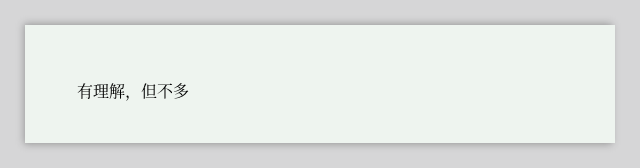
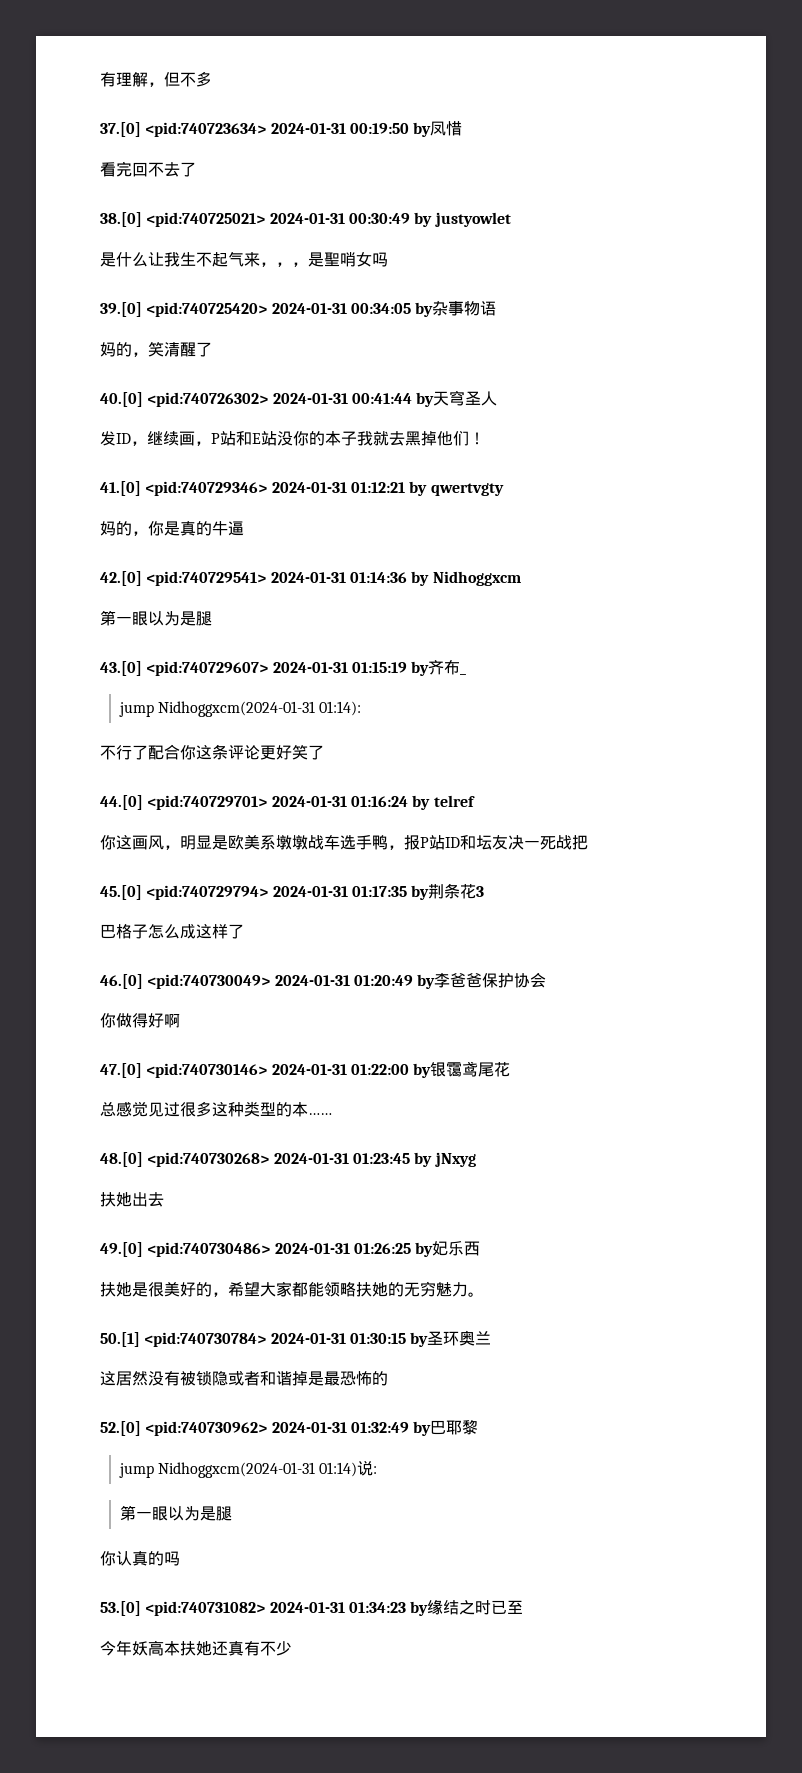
(189, 91) none -> [100,121,463,137] [100,161,196,177] [100,212,511,227] [100,251,388,267] [100,301,497,317] [100,341,212,357] [100,390,498,407] [100,431,485,446] [100,481,504,496] [100,521,244,536] [100,571,521,586] [100,610,212,626] [100,659,467,676] [118,701,362,717] [100,744,324,760] [100,795,475,810] [100,835,588,850] [100,883,485,900] [100,924,244,939] [100,972,547,989] [100,1013,180,1028] [100,1061,511,1078] [100,1101,332,1117] [100,1152,476,1167] [100,1192,164,1207] [100,1241,481,1257] [100,1281,484,1297] [100,1330,492,1347] [100,1371,388,1386] [100,1420,479,1436] [118,1460,378,1478] [119,1505,232,1521] [100,1551,180,1566] [100,1600,524,1616] [100,1640,292,1656] // 37.[0] <pid:740723634> 2024-01-31 00:19:50 by凤惜 // 看完回不去了 // 38.[0] <pid:740725021> 2024-01-31 00:30:49 by justyowlet // 是什么让我生不起气来，，，是聖哨女吗 // 39.[0] <pid:740725420> 2024-01-31 00:34:05 by杂事物语 // 妈的，笑清醒了 // 40.[0] <pid:740726302> 2024-01-31 00:41:44 by天穹圣人 // 发ID，继续画，P站和E站没你的本子我就去黑掉他们！ // 41.[0] <pid:740729346> 2024-01-31 01:12:21 by qwertvgty // 妈的，你是真的牛逼 // 42.[0] <pid:740729541> 2024-01-31 01:14:36 by Nidhoggxcm // 第一眼以为是腿 // 43.[0] <pid:740729607> 2024-01-31 01:15:19 by齐布_ // jump Nidhoggxcm(2024-01-31 01:14): // 不行了配合你这条评论更好笑了 // 44.[0] <pid:740729701> 2024-01-31 01:16:24 by telref // 你这画风，明显是欧美系墩墩战车选手鸭，报P站ID和坛友决一死战把 // 45.[0] <pid:740729794> 2024-01-31 01:17:35 by荆条花3 // 巴格子怎么成这样了 // 46.[0] <pid:740730049> 2024-01-31 01:20:49 by李爸爸保护协会 // 你做得好啊 // 47.[0] <pid:740730146> 2024-01-31 01:22:00 by银霭鸢尾花 // 总感觉见过很多这种类型的本…… // 48.[0] <pid:740730268> 2024-01-31 01:23:45 by jNxyg // 扶她出去 // 49.[0] <pid:740730486> 2024-01-31 01:26:25 by妃乐西 // 扶她是很美好的，希望大家都能领略扶她的无穷魅力。 // 50.[1] <pid:740730784> 2024-01-31 01:30:15 by圣环奥兰 // 这居然没有被锁隐或者和谐掉是最恐怖的 // 52.[0] <pid:740730962> 2024-01-31 01:32:49 by巴耶黎 // jump Nidhoggxcm(2024-01-31 01:14)说: // 第一眼以为是腿 // 你认真的吗 // 53.[0] <pid:740731082> 2024-01-31 01:34:23 by缘结之时已至 // 今年妖高本扶她还真有不少

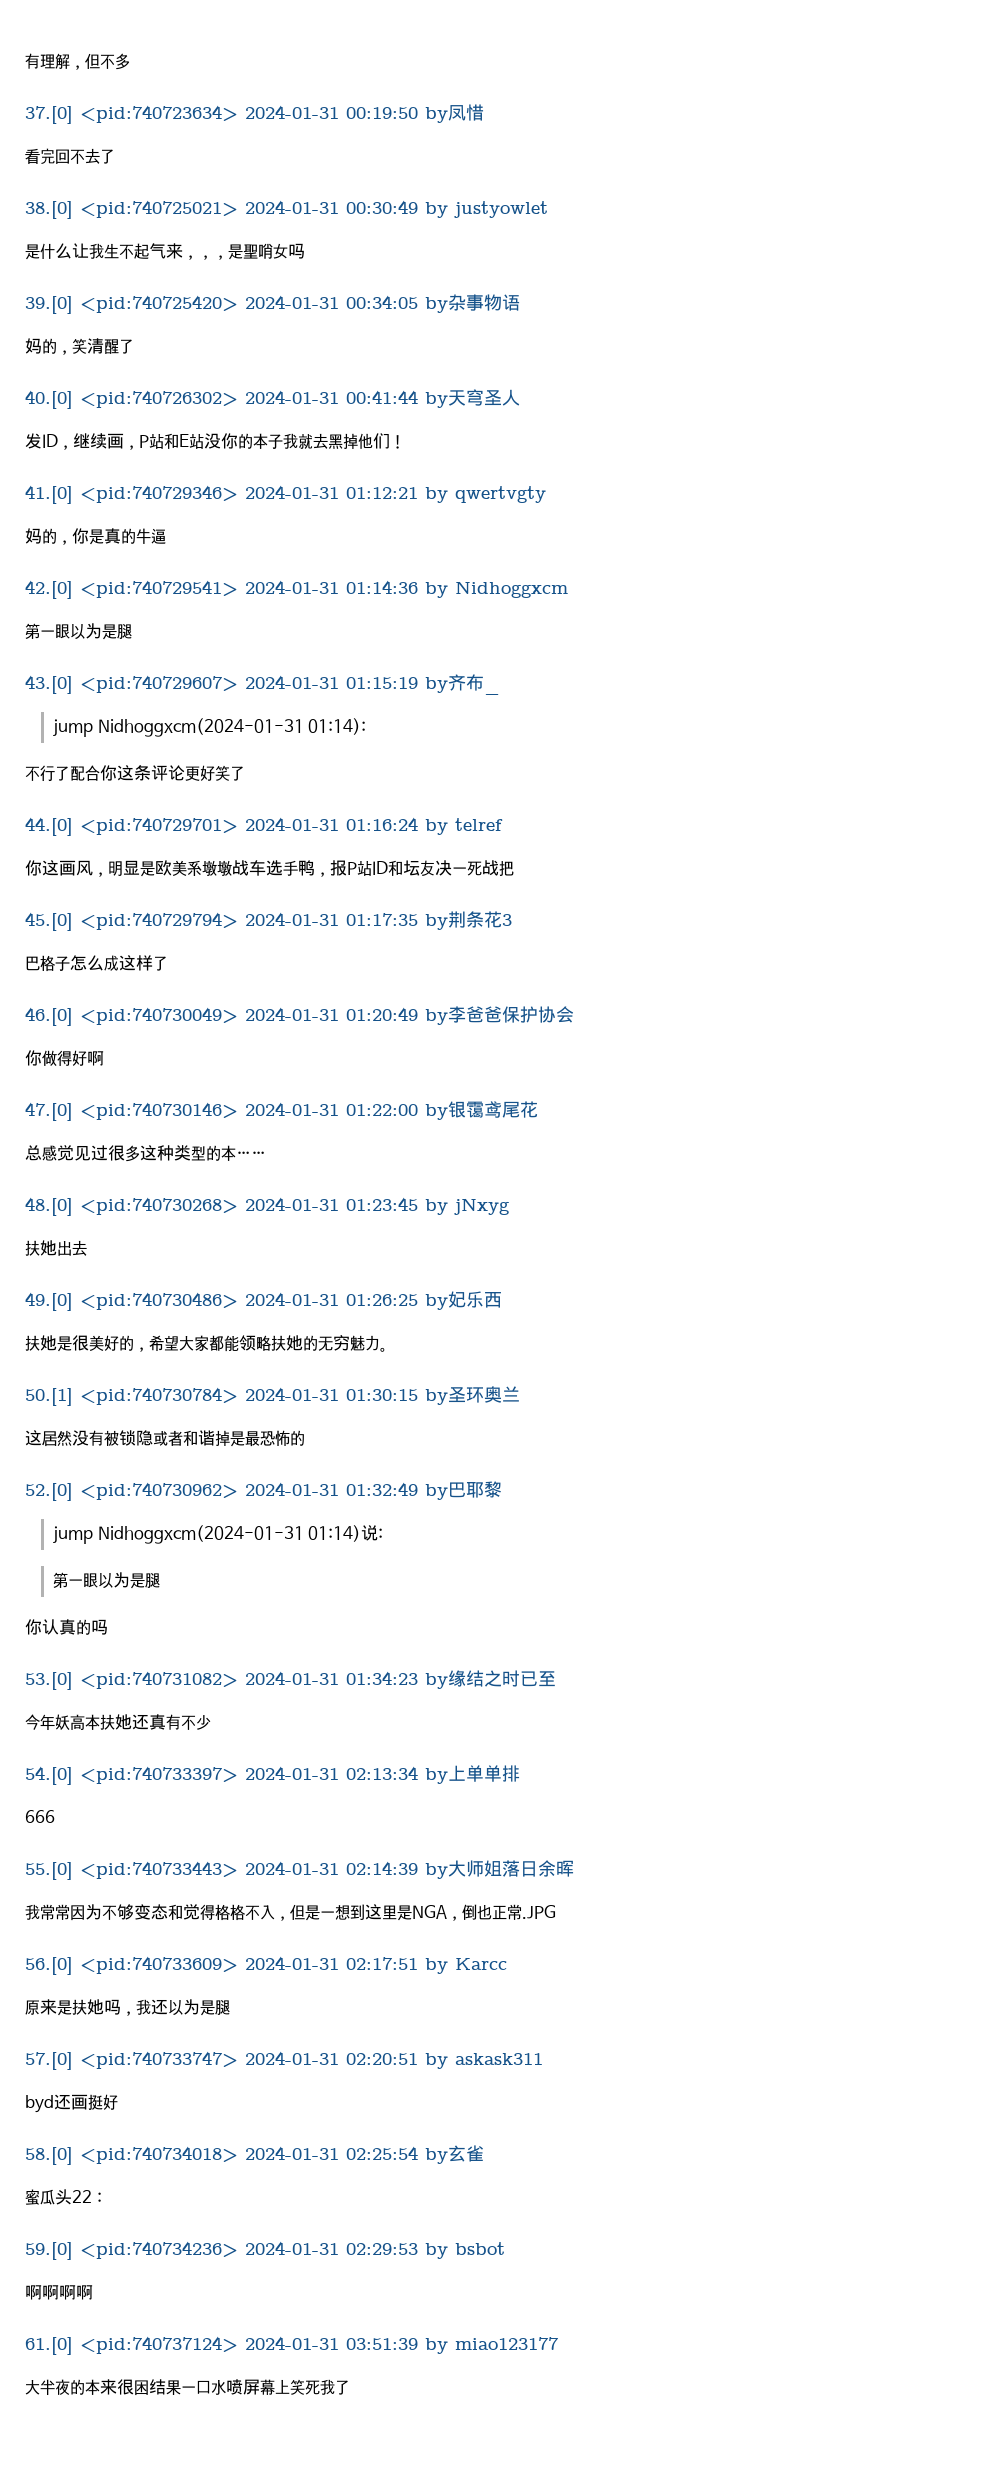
(292, 1648) none -> [25,1765,520,1785] [25,1810,55,1823] [25,1860,574,1880] [25,1904,556,1921] [25,1956,507,1975] [25,1999,230,2016] [25,2051,543,2070] [25,2094,118,2113] [25,2145,484,2165] [25,2189,107,2205] [25,2241,505,2260] [25,2285,93,2300] [25,2336,559,2355] [25,2379,350,2396] // 54.[0] <pid:740733397> 2024-01-31 02:13:34 by上单单排 // 666 // 55.[0] <pid:740733443> 2024-01-31 02:14:39 by大师姐落日余晖 // 我常常因为不够变态和觉得格格不入，但是一想到这里是NGA，倒也正常.JPG // 56.[0] <pid:740733609> 2024-01-31 02:17:51 by Karcc // 原来是扶她吗，我还以为是腿 // 57.[0] <pid:740733747> 2024-01-31 02:20:51 by askask311 // byd还画挺好 // 58.[0] <pid:740734018> 2024-01-31 02:25:54 by玄雀 // 蜜瓜头22： // 59.[0] <pid:740734236> 2024-01-31 02:29:53 by bsbot // 啊啊啊啊 // 61.[0] <pid:740737124> 2024-01-31 03:51:39 by miao123177 // 大半夜的本来很困结果一口水喷屏幕上笑死我了

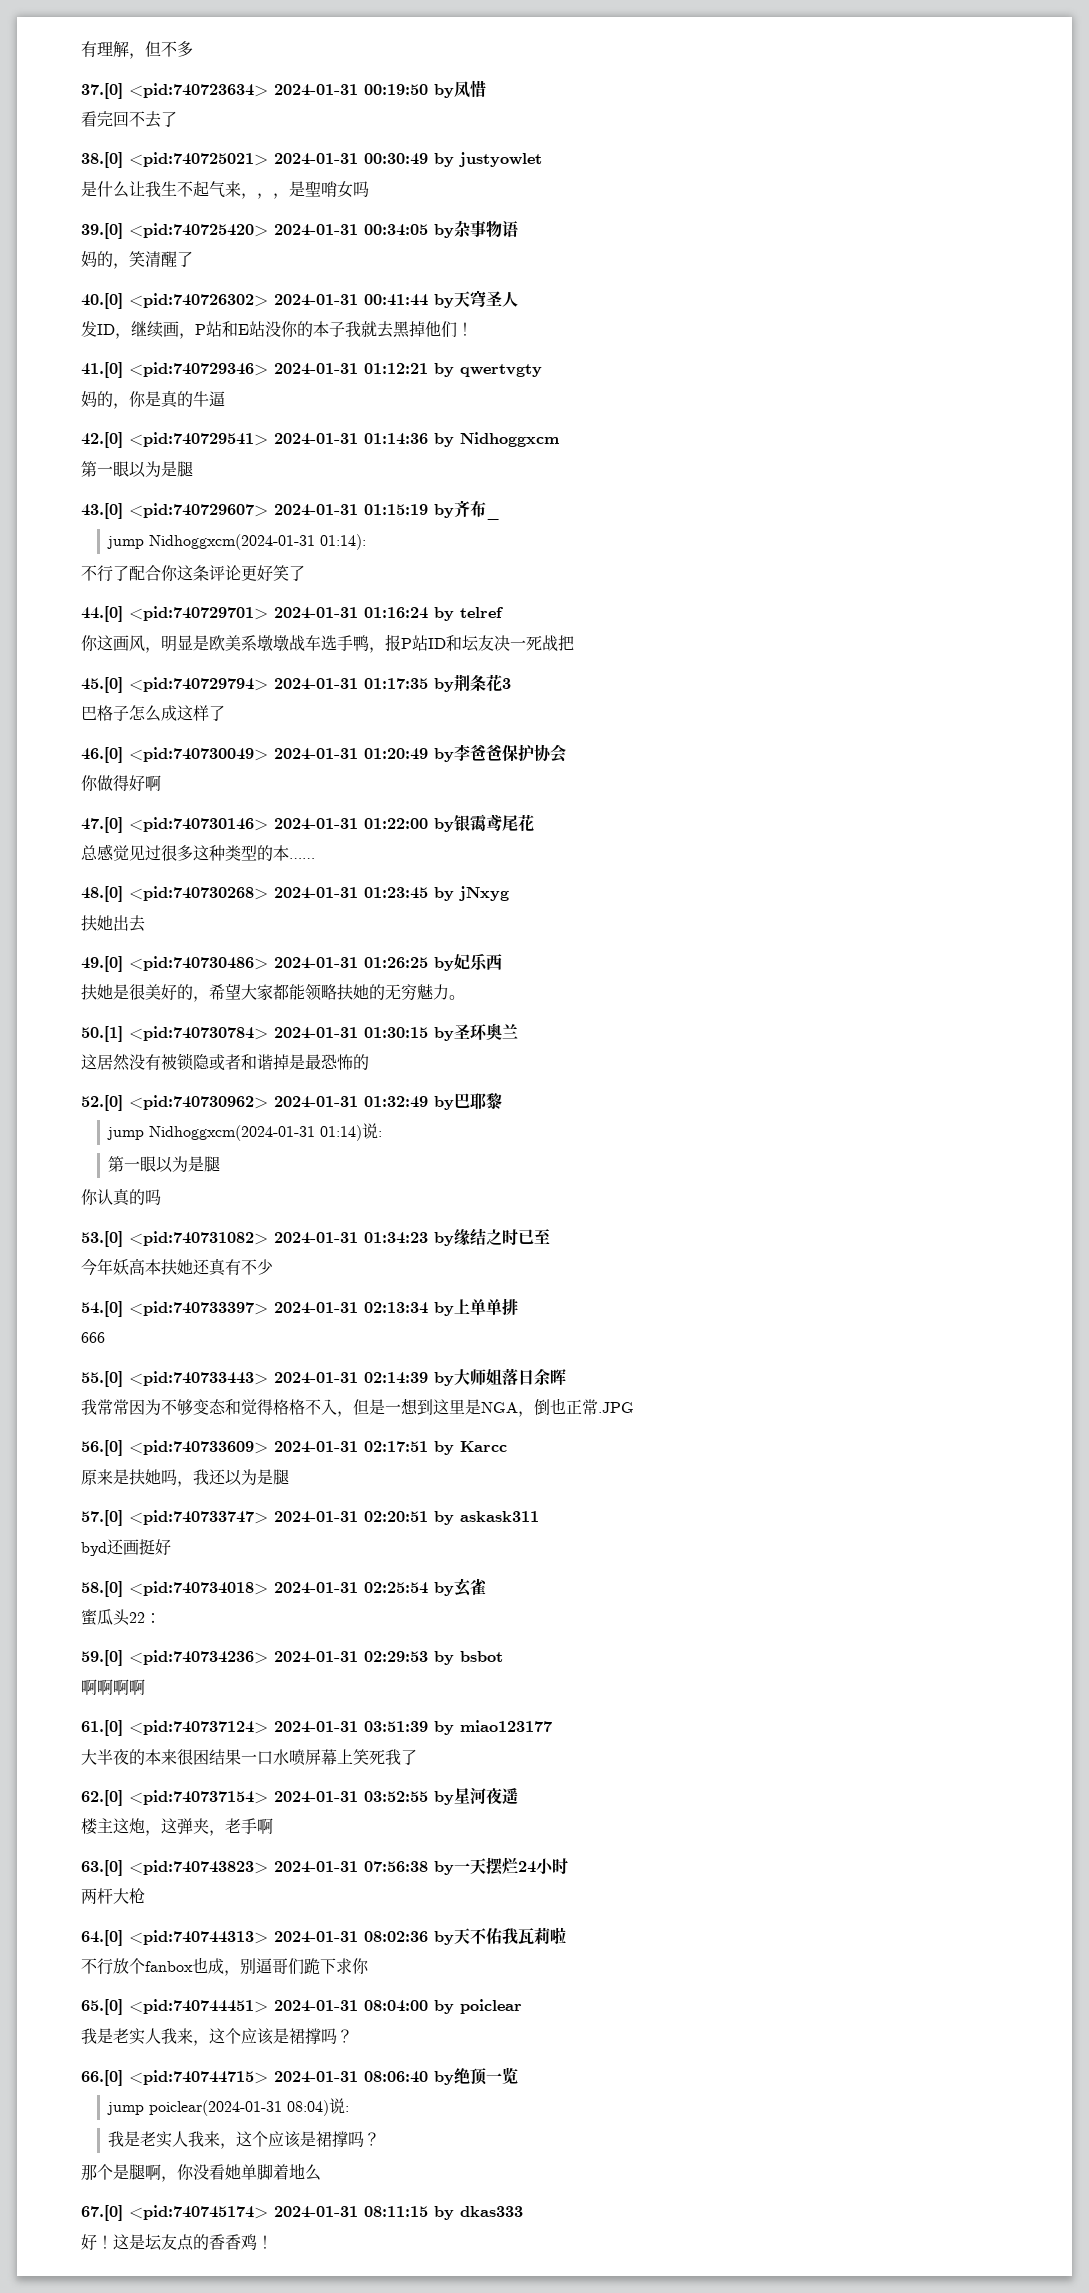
(350, 2387) none -> [81,1788,518,1806] [81,1818,273,1836] [81,1857,568,1876] [81,1888,145,1904] [81,1927,566,1946] [81,1957,369,1976] [81,1999,522,2015] [81,2028,353,2046] [81,2067,518,2086] [107,2098,350,2116] [108,2131,381,2149] [81,2163,321,2182] [81,2205,523,2221] [81,2234,273,2251] // 62.[0] <pid:740737154> 2024-01-31 03:52:55 by星河夜遥 // 楼主这炮，这弹夹，老手啊 // 63.[0] <pid:740743823> 2024-01-31 07:56:38 by一天摆烂24小时 // 两杆大枪 // 64.[0] <pid:740744313> 2024-01-31 08:02:36 by天不佑我瓦莉啦 // 不行放个fanbox也成，别逼哥们跪下求你 // 65.[0] <pid:740744451> 2024-01-31 08:04:00 by poiclear // 我是老实人我来，这个应该是裙撑吗？ // 66.[0] <pid:740744715> 2024-01-31 08:06:40 by绝顶一览 // jump poiclear(2024-01-31 08:04)说: // 我是老实人我来，这个应该是裙撑吗？ // 那个是腿啊，你没看她单脚着地么 // 67.[0] <pid:740745174> 2024-01-31 08:11:15 by dkas333 // 好！这是坛友点的香香鸡！

